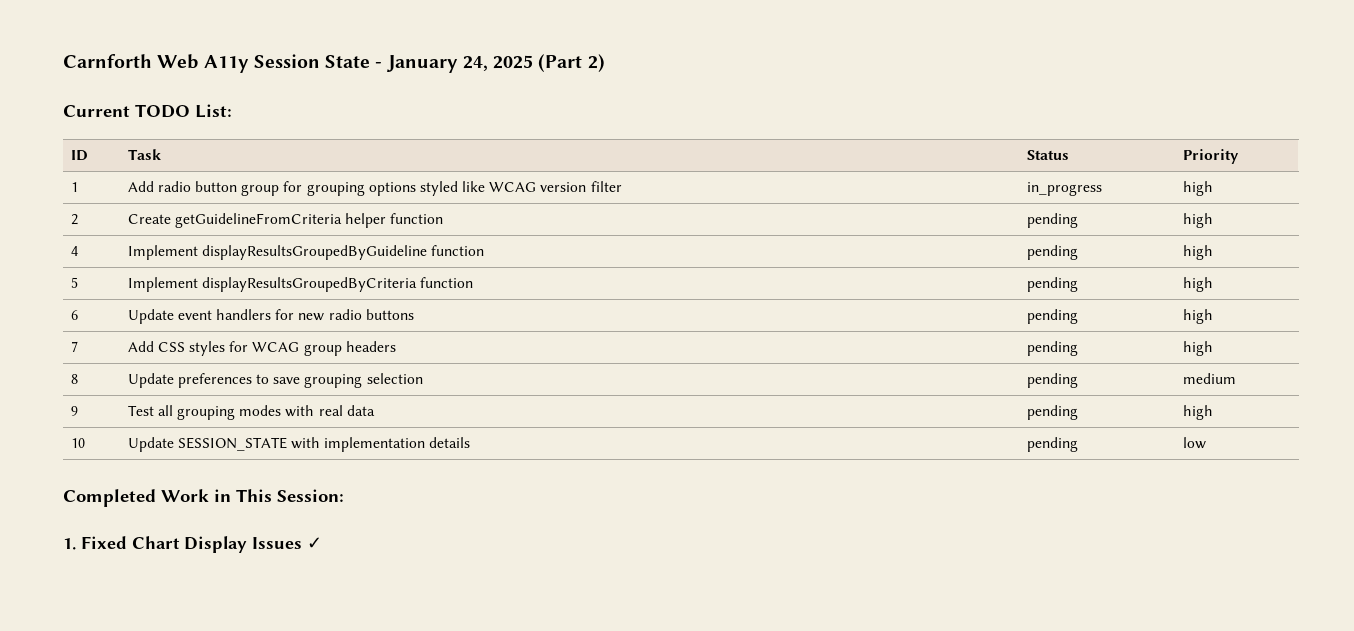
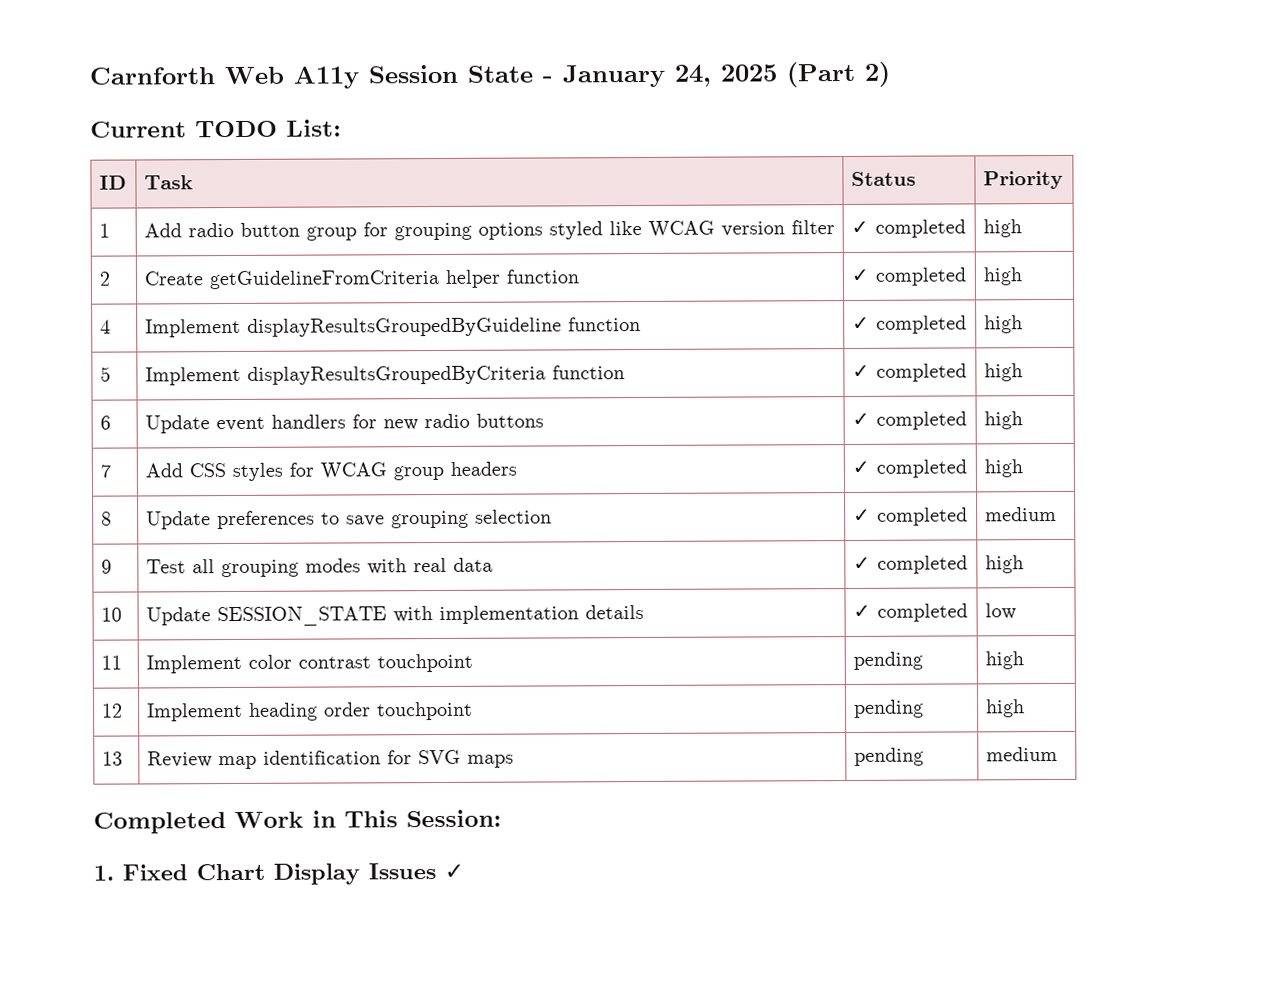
[1026,182,1102,196] in_progress -> [850,219,966,238] ✓ completed
[1026,213,1078,228] pending -> [850,267,966,286] ✓ completed
[1026,245,1078,260] pending -> [851,315,967,334] ✓ completed
[1026,277,1078,292] pending -> [851,363,967,382] ✓ completed
[1026,309,1078,324] pending -> [851,411,967,430] ✓ completed
[1026,341,1078,356] pending -> [851,459,967,478] ✓ completed
[1026,373,1078,388] pending -> [852,507,968,526] ✓ completed
[1026,405,1078,420] pending -> [852,555,968,574] ✓ completed
[1026,437,1078,452] [1182,437,1206,449] pending | low -> [852,603,968,622] [984,603,1017,620] [100,655,122,670] [145,653,473,674] [852,651,923,670] [984,651,1024,670] [101,703,123,718] [146,701,473,722] [853,699,924,718] [985,699,1025,718] [101,751,123,766] [146,749,514,770] [853,747,924,766] [985,746,1058,762] ✓ completed | low // 11 | Implement color contrast touchpoint | pending | high // 12 | Implement heading order touchpoint | pending | high // 13 | Review map identification for SVG maps | pending | medium

